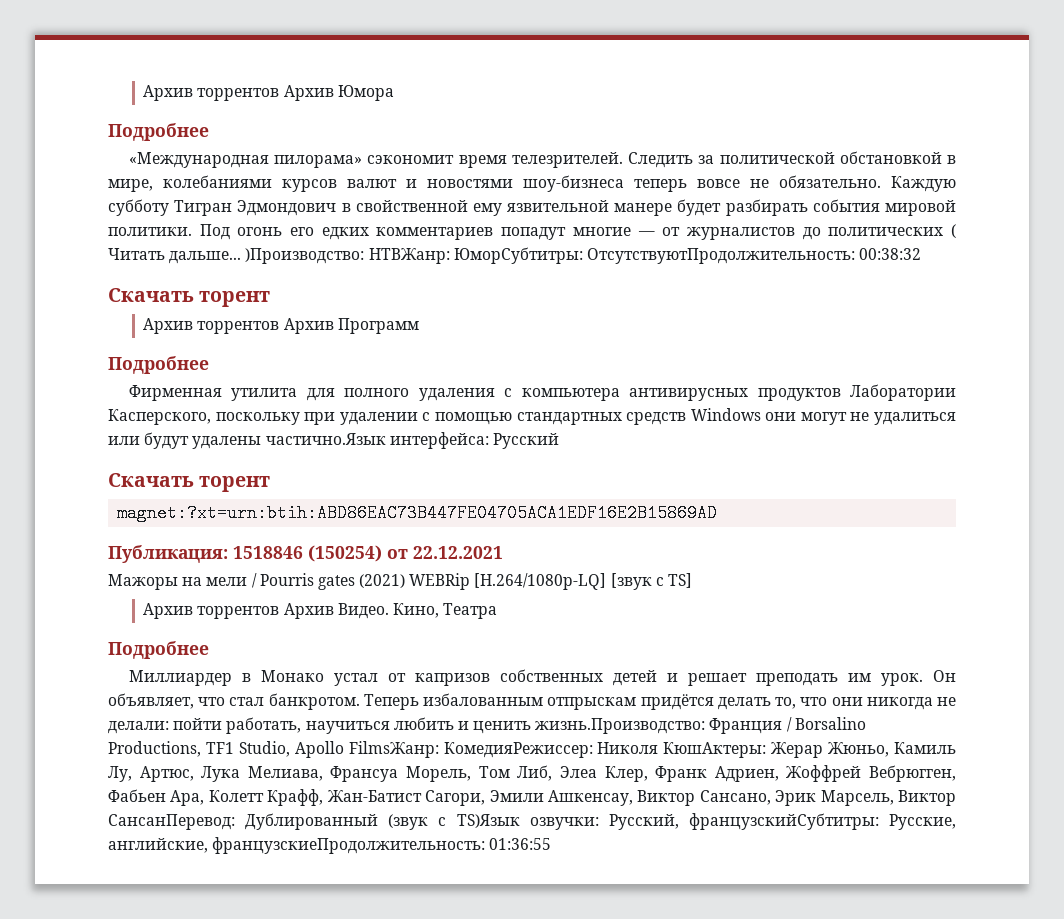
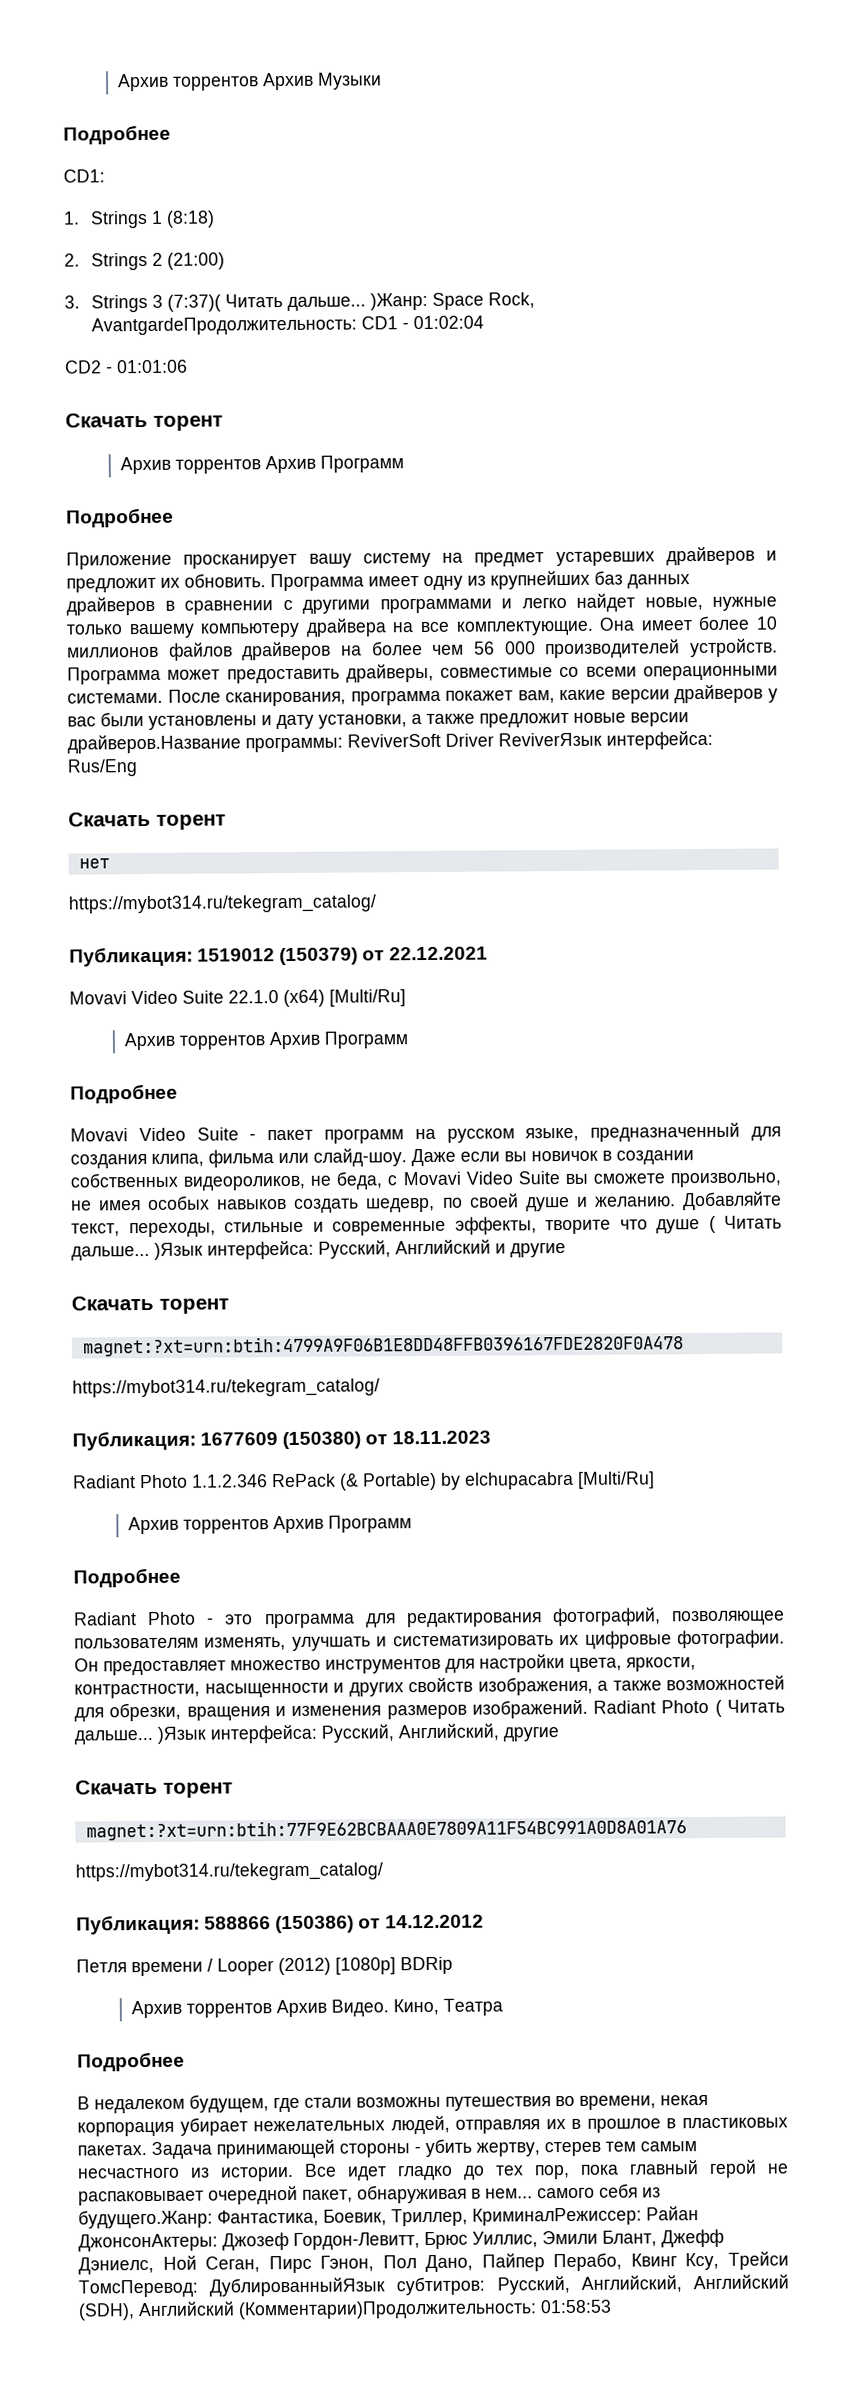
[143,85,394,101] [108,123,209,141] [129,151,956,168] [108,175,956,192] [108,199,956,216] [108,224,957,240] [108,247,922,264] Архив торрентов Архив Юмора // Подробнее // «Международная пилорама» сэкономит время телезрителей. Следить за политической обстановкой в мире, колебаниями курсов валют и новостями шоу-бизнеса теперь вовсе не обязательно. Каждую субботу Тигран Эдмондович в свойственной ему язвительной манере будет разбирать события мировой политики. Под огонь его едких комментариев попадут многие — от журналистов до политических ( Читать дальше... )Производство: НТВЖанр: ЮморСубтитры: ОтсутствуютПродолжительность: 00:38:32 -> [117,72,382,92] [63,124,171,145] [63,169,105,183] [63,210,216,229] [64,252,226,271] [64,292,536,313] [91,315,485,336] [65,359,188,374] Архив торрентов Архив Музыки // Подробнее // CD1: // 1. Strings 1 (8:18) // 2. Strings 2 (21:00) // 3. Strings 3 (7:37)( Читать дальше... )Жанр: Space Rock, AvantgardeПродолжительность: CD1 - 01:02:04 // CD2 - 01:01:06
[129,384,957,401] [108,408,957,425] [108,432,559,449] [108,473,271,492] [117,504,718,522] [108,545,382,563] Фирменная утилита для полного удаления с компьютера антивирусных продуктов Лаборатории Касперского, поскольку при удалении с помощью стандартных средств Windows они могут не удалиться или будут удалены частично.Язык интерфейса: Русский // Скачать торент // magnet:?xt=urn:btih:ABD86EAC73B447FE04705ACA1EDF16E2B15869AD // Публикация: 1518846 (150254) -> [66,546,777,570] [66,570,690,593] [66,593,777,616] [66,615,778,639] [67,638,779,661] [67,663,778,685] [67,684,778,707] [67,712,689,730] [67,730,713,754] [67,759,138,777] [68,811,226,830] [78,858,110,869] [68,894,376,914] [69,946,359,967] Приложение просканирует вашу систему на предмет устаревших драйверов и предложит их обновить. Программа имеет одну из крупнейших баз данных драйверов в сравнении с другими программами и легко найдет новые, нужные только вашему компьютеру драйвера на все комплектующие. Она имеет более 10 миллионов файлов драйверов на более чем 56 000 производителей устройств. Программа может предоставить драйверы, совместимые со всеми операционными системами. После сканирования, программа покажет вам, какие версии драйверов у вас были установлены и дату установки, а также предложит новые версии драйверов.Название программы: ReviverSoft Driver ReviverЯзык интерфейса: Rus/Eng // Скачать торент // нет // https://mybot314.ru/tekegram_catalog/ // Публикация: 1519012 (150379)
[108,573,693,590] Мажоры на мели / Pourris gates (2021) WEBRip [H.264/1080p-LQ] [звук с TS] -> [69,989,406,1008] [123,1031,408,1051] [70,1083,178,1104] [70,1122,781,1144] [70,1148,694,1169] [70,1171,782,1191] [71,1191,782,1213] [71,1215,782,1238] [71,1239,566,1261] [71,1295,229,1314] [82,1334,684,1357] [72,1378,380,1398] [72,1430,491,1451] [73,1471,655,1491] [127,1515,412,1535] [73,1567,181,1588] [74,1607,785,1629] [74,1629,786,1651] [74,1654,696,1676] [74,1675,785,1699] [74,1699,785,1722] [74,1723,559,1745] [75,1779,233,1798] [85,1818,687,1841] [75,1862,383,1882] [76,1914,484,1935] [76,1956,453,1977] Movavi Video Suite 22.1.0 (x64) [Multi/Ru] // Архив торрентов Архив Программ // Подробнее // Movavi Video Suite - пакет программ на русском языке, предназначенный для создания клипа, фильма или слайд-шоу. Даже если вы новичок в создании собственных видеороликов, не беда, с Movavi Video Suite вы сможете произвольно, не имея особых навыков создать шедевр, по своей душе и желанию. Добавляйте текст, переходы, стильные и современные эффекты, творите что душе ( Читать дальше... )Язык интерфейса: Русский, Английский и другие // Скачать торент // magnet:?xt=urn:btih:4799A9F06B1E8DD48FFB0396167FDE2820F0A478 // https://mybot314.ru/tekegram_catalog/ // Публикация: 1677609 (150380) от 18.11.2023 // Radiant Photo 1.1.2.346 RePack (& Portable) by elchupacabra [Multi/Ru] // Архив торрентов Архив Программ // Подробнее // Radiant Photo - это программа для редактирования фотографий, позволяющее пользователям изменять, улучшать и систематизировать их цифровые фотографии. Он предоставляет множество инструментов для настройки цвета, яркости, контрастности, насыщенности и других свойств изображения, а также возможностей для обрезки, вращения и изменения размеров изображений. Radiant Photo ( Читать дальше... )Язык интерфейса: Русский, Английский, другие // Скачать торент // magnet:?xt=urn:btih:77F9E62BCBAAA0E7809A11F54BC991A0D8A01A76 // https://mybot314.ru/tekegram_catalog/ // Публикация: 588866 (150386) от 14.12.2012 // Петля времени / Looper (2012) [1080p] BDRip
[129,669,957,686] [108,693,957,710] [108,717,866,734] [108,741,956,758] [108,765,957,782] [108,789,956,806] [108,813,956,830] [108,837,552,854] Миллиардер в Монако устал от капризов собственных детей и решает преподать им урок. Он объявляет, что стал банкротом. Теперь избалованным отпрыскам придётся делать то, что они никогда не делали: пойти работать, научиться любить и ценить жизнь.Производство: Франция / Borsalino Productions, TF1 Studio, Apollo FilmsЖанр: КомедияРежиссер: Николя КюшАктеры: Жерар Жюньо, Камиль Лу, Артюс, Лука Мелиава, Франсуа Морель, Том Либ, Элеа Клер, Франк Адриен, Жоффрей Вебрюгген, Фабьен Ара, Колетт Крафф, Жан-Батист Сагори, Эмили Ашкенсау, Виктор Сансано, Эрик Марсель, Виктор СансанПеревод: Дублированный (звук с TS)Язык озвучки: Русский, французскийСубтитры: Русские, английские, французскиеПродолжительность: 01:36:55 -> [77,2094,708,2114] [77,2115,788,2137] [77,2138,697,2159] [77,2159,789,2182] [78,2183,661,2206] [78,2206,699,2229] [78,2228,724,2252] [78,2251,789,2275] [78,2274,789,2298] [78,2299,612,2321] В недалеком будущем, где стали возможны путешествия во времени, некая корпорация убирает нежелательных людей, отправляя их в прошлое в пластиковых пакетах. Задача принимающей стороны - убить жертву, стерев тем самым несчастного из истории. Все идет гладко до тех пор, пока главный герой не распаковывает очередной пакет, обнаруживая в нем... самого себя из будущего.Жанр: Фантастика, Боевик, Триллер, КриминалРежиссер: Райан ДжонсонАктеры: Джозеф Гордон-Левитт, Брюс Уиллис, Эмили Блант, Джефф Дэниелс, Ной Сеган, Пирс Гэнон, Пол Дано, Пайпер Перабо, Квинг Ксу, Трейси ТомсПеревод: ДублированныйЯзык субтитров: Русский, Английский, Английский (SDH), Английский (Комментарии)Продолжительность: 01:58:53

